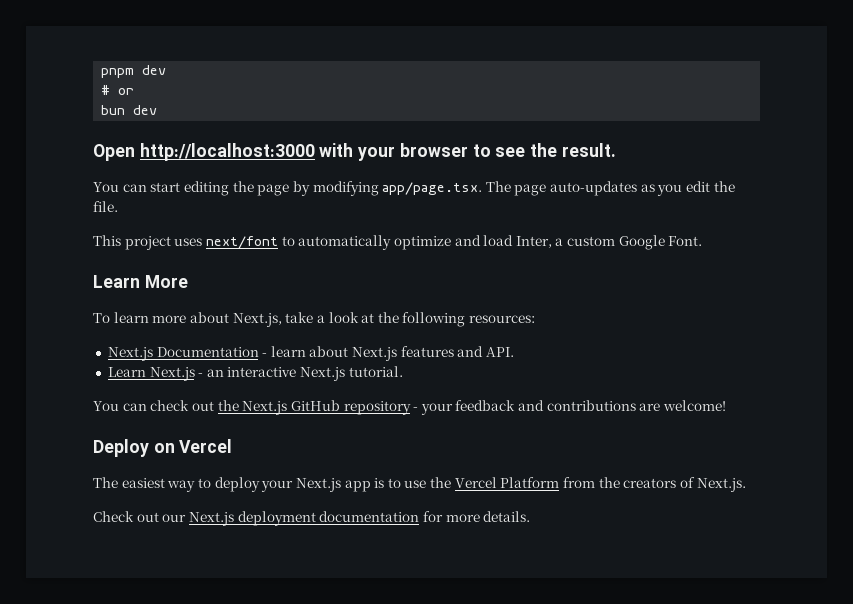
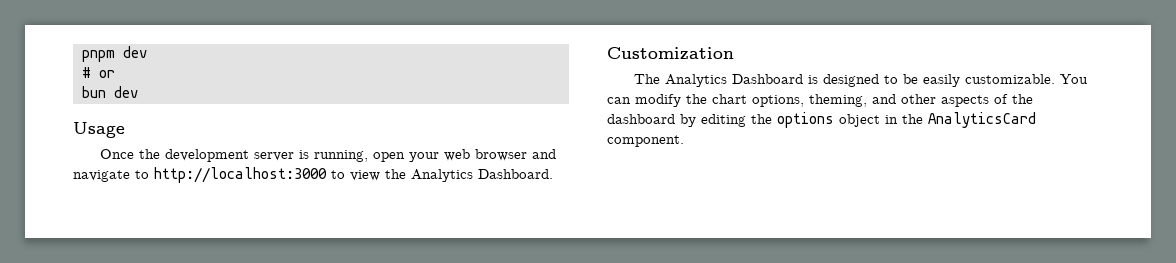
[93,143,616,161] [93,181,735,196] [93,201,118,212] [93,235,703,250] [93,275,188,288] [93,312,536,327] [107,346,515,361] [107,366,403,381] [93,400,727,415] [93,439,233,457] [93,477,746,492] [93,511,531,526] Open http://localhost:3000 with your browser to see the result. // You can start editing the page by modifying app/page.tsx. The page auto-updates as you edit the file. // This project uses next/font to automatically optimize and load Inter, a custom Google Font. // Learn More // To learn more about Next.js, take a look at the following resources: // Next.js Documentation - learn about Next.js features and API. // Learn Next.js - an interactive Next.js tutorial. // You can check out the Next.js GitHub repository - your feedback and contributions are welcome! // Deploy on Vercel // The easiest way to deploy your Next.js app is to use the Vercel Platform from the creators of Next.js. // Check out our Next.js deployment documentation for more details. -> [73,122,125,138] [99,149,556,162] [73,167,553,183] [607,47,734,60] [633,74,1088,87] [607,94,1033,107] [607,112,1036,128] [607,135,684,147] Usage // Once the development server is running, open your web browser and navigate to http://localhost:3000 to view the Analytics Dashboard. // Customization // The Analytics Dashboard is designed to be easily customizable. You can modify the chart options, theming, and other aspects of the dashboard by editing the options object in the AnalyticsCard component.

